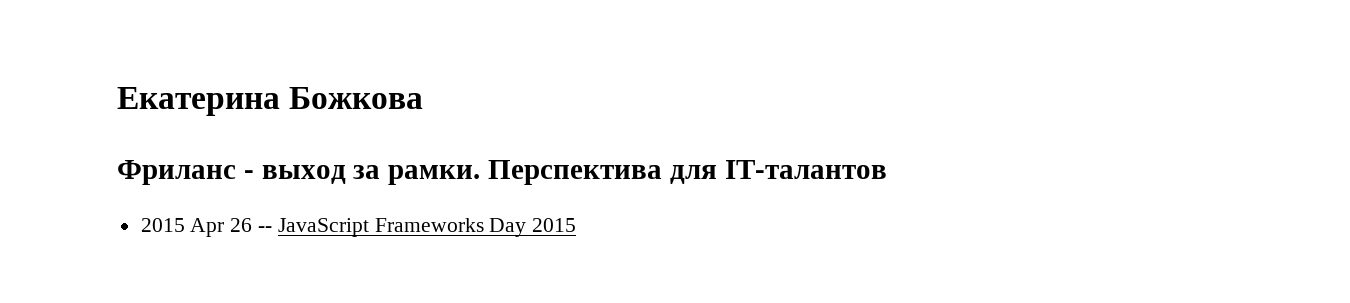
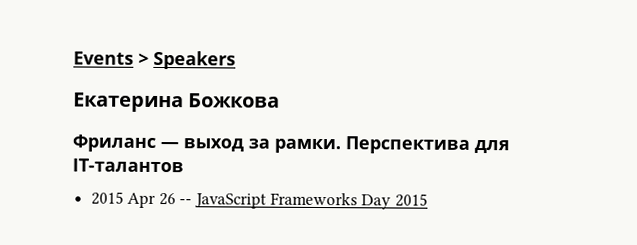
(117, 101) none -> [73,50,236,70] Events > Speakers //
[243,170,254,179] - -> [160,142,179,149] —

